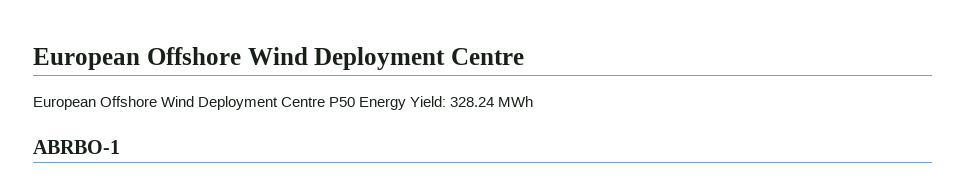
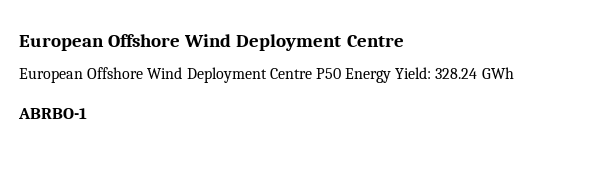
[498,96,534,107] MWh -> [481,67,514,79] GWh

